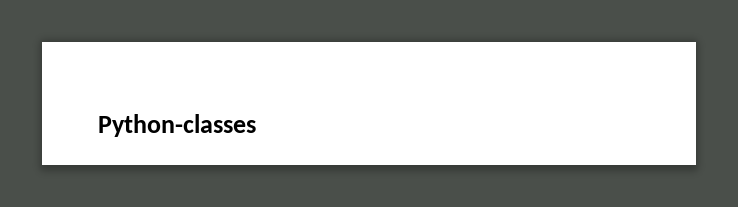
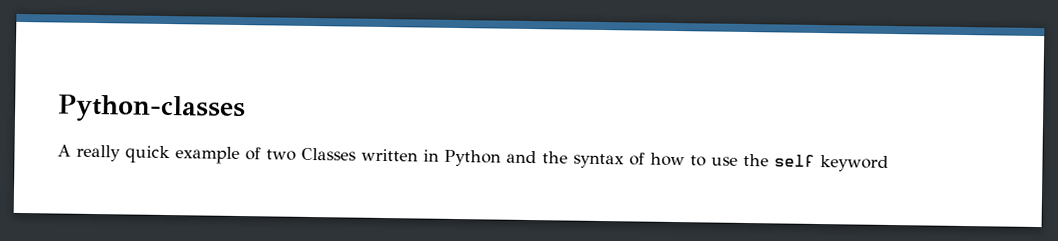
(256, 125) none -> [57,144,889,172] // A really quick example of two Classes written in Python and the syntax of how to use the self keyword

